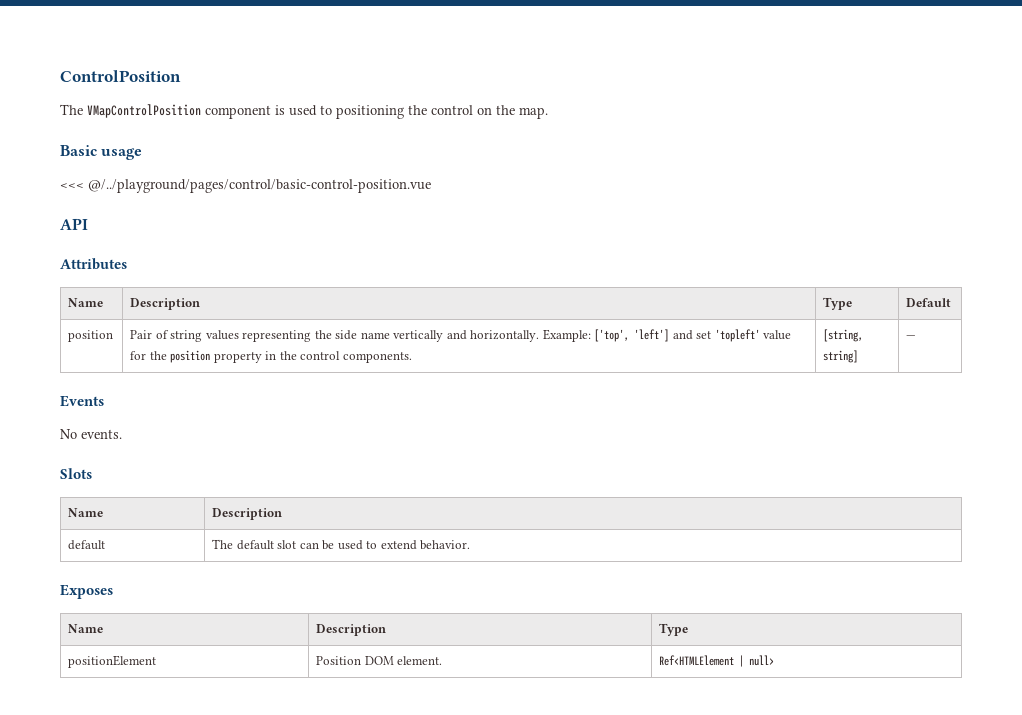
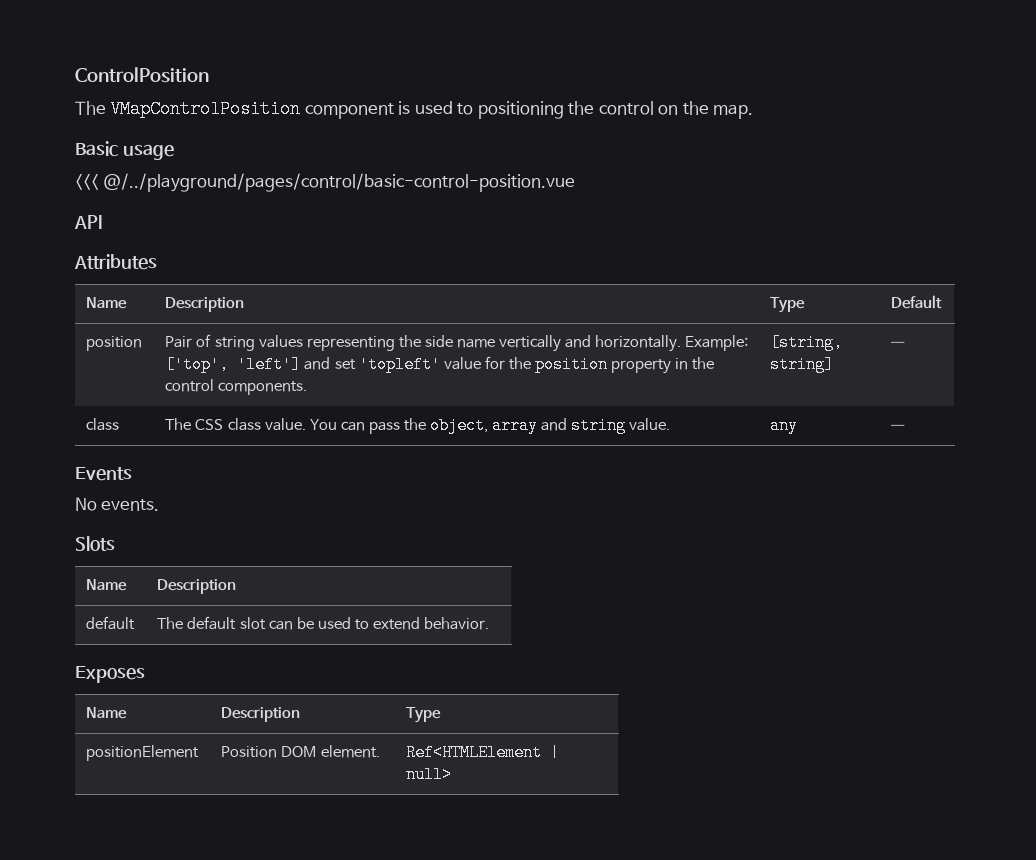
(917, 337) none -> [86,418,120,431] [165,417,670,434] [770,417,799,434] [891,424,906,430] // class | The CSS class value. You can pass the object, array and string value. | any | —

